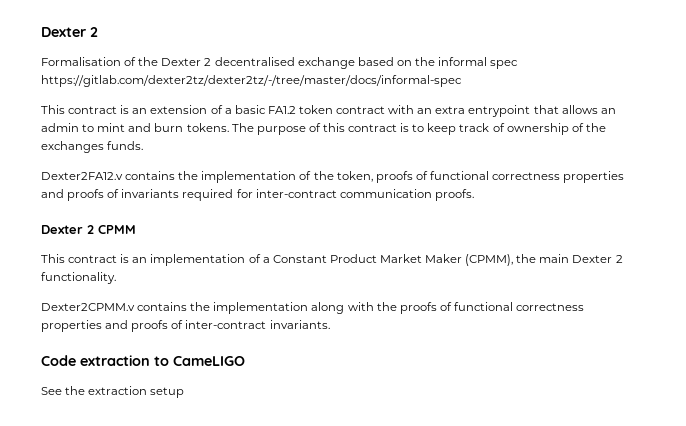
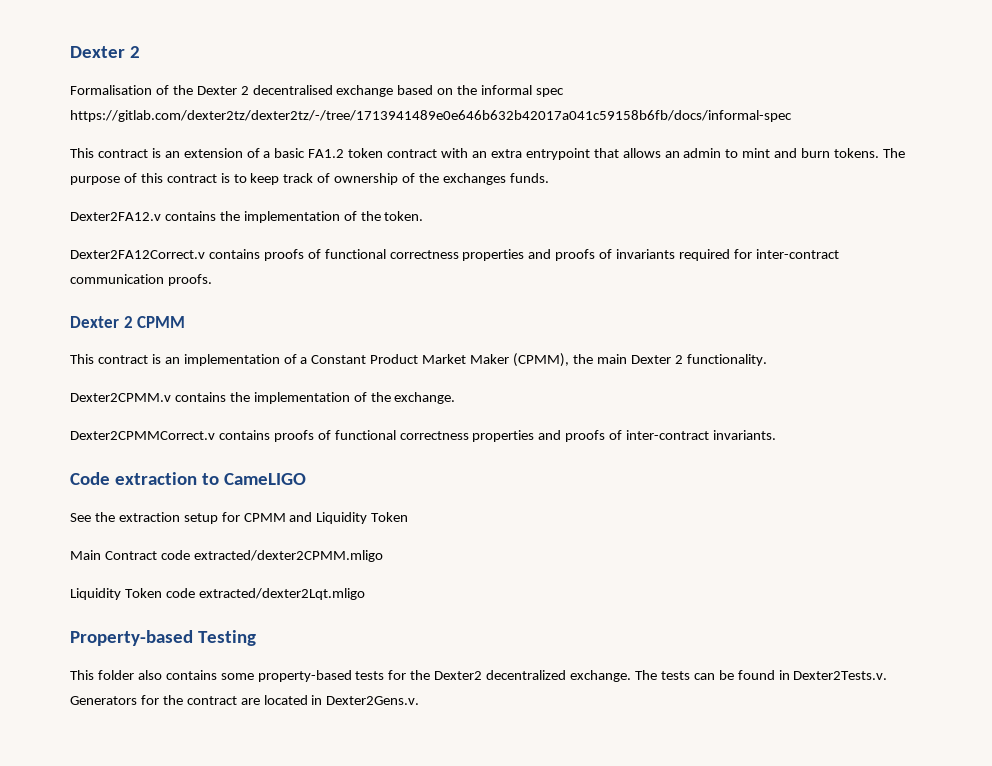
[41,75,462,87] https://gitlab.com/dexter2tz/dexter2tz/-/tree/master/docs/informal-spec -> [70,110,792,122] https://gitlab.com/dexter2tz/dexter2tz/-/tree/1713941489e0e646b632b42017a041c59158b6fb/docs/informal-spec
[336,171,373,182] token, -> [384,211,424,221] [70,249,260,259] token. // Dexter2FA12Correct.v contains
[311,302,397,314] along with the -> [353,392,456,404] [70,430,270,440] of the exchange. // Dexter2CPMMCorrect.v contains
(185, 392) none -> [221,512,409,524] [70,550,383,562] [70,588,365,600] [70,630,256,646] [70,670,888,682] [70,695,420,705] for CPMM and Liquidity Token // Main Contract code extracted/dexter2CPMM.mligo // Liquidity Token code extracted/dexter2Lqt.mligo // Property-based Testing // This folder also contains some property-based tests for the Dexter2 decentralized exchange. The tests can be found in Dexter2Tests.v. Generators for the contract are located in Dexter2Gens.v.

